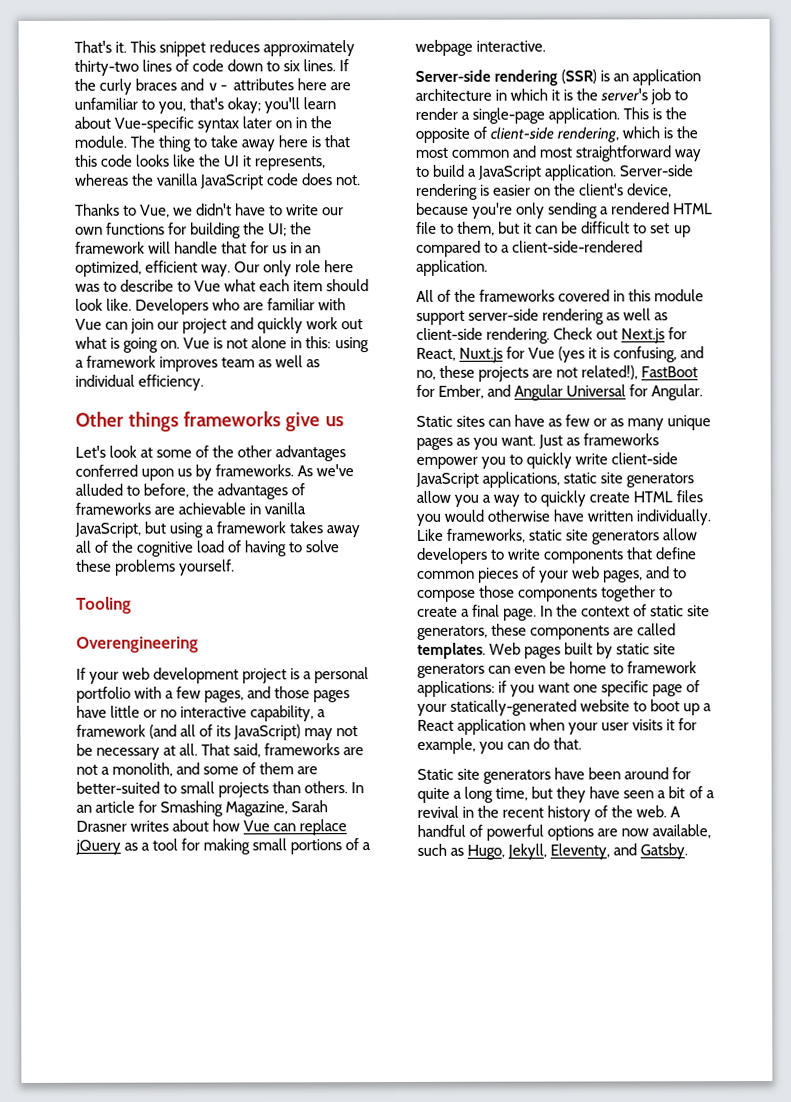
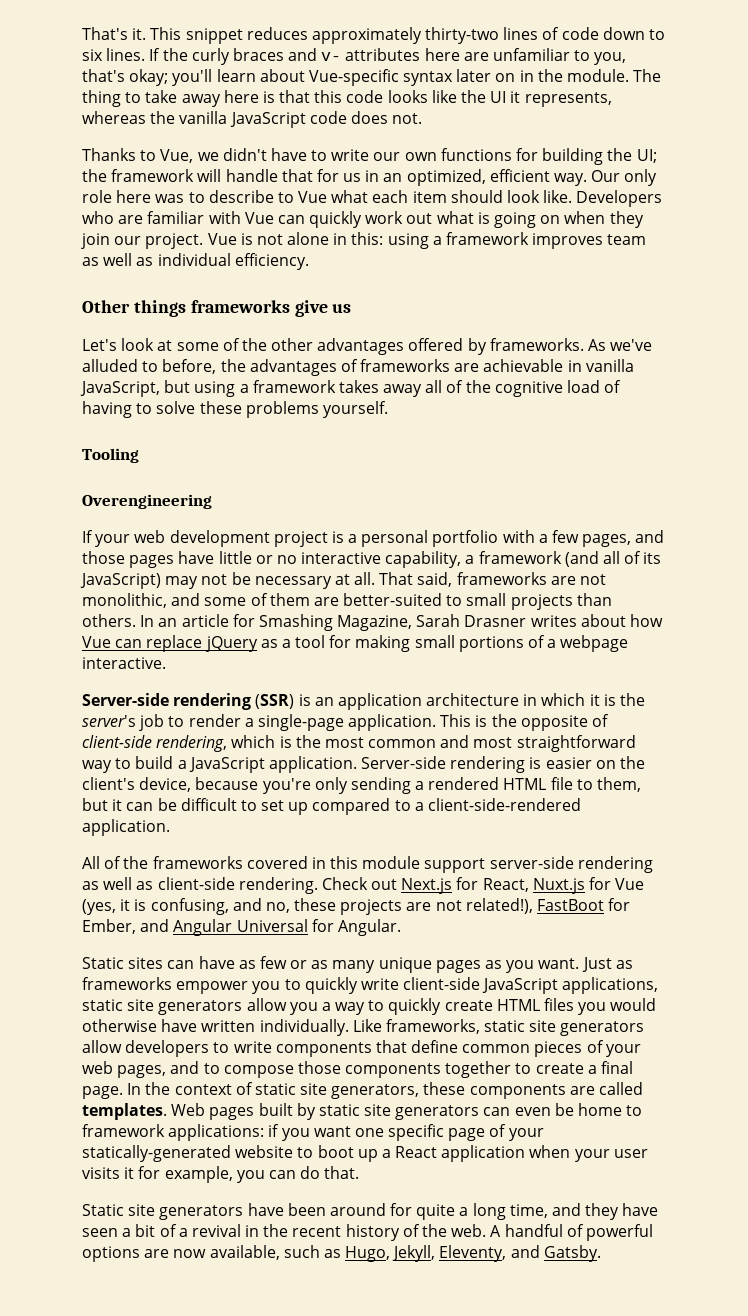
[130,317,255,334] join our project and -> (305, 219) none
[160,340,181,349] on. -> [540,211,644,228] [81,233,204,249] on when they join our project.
[75,464,193,481] conferred upon us -> [408,338,464,351] offered
[101,762,174,777] a monolith, -> [82,593,167,608] monolithic,
[558,346,586,363] (yes -> [82,899,116,915] (yes,
[531,786,554,799] but -> [552,1203,582,1216] and

